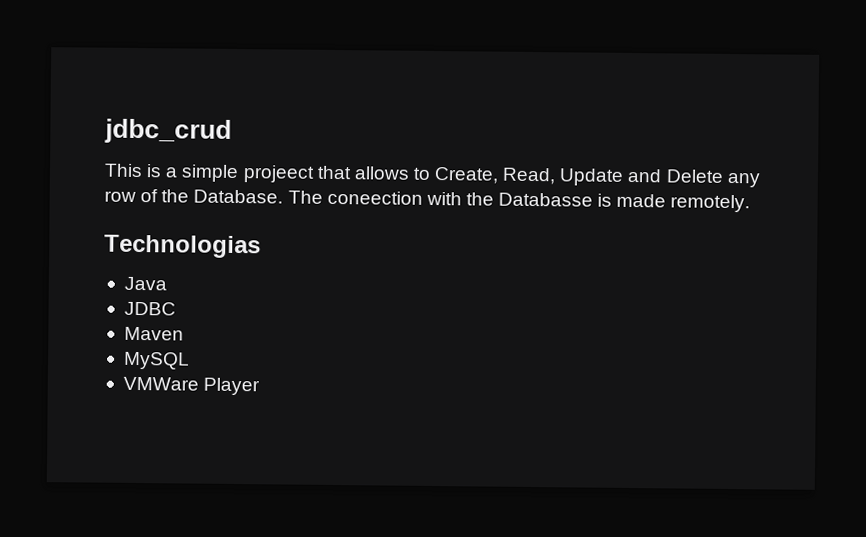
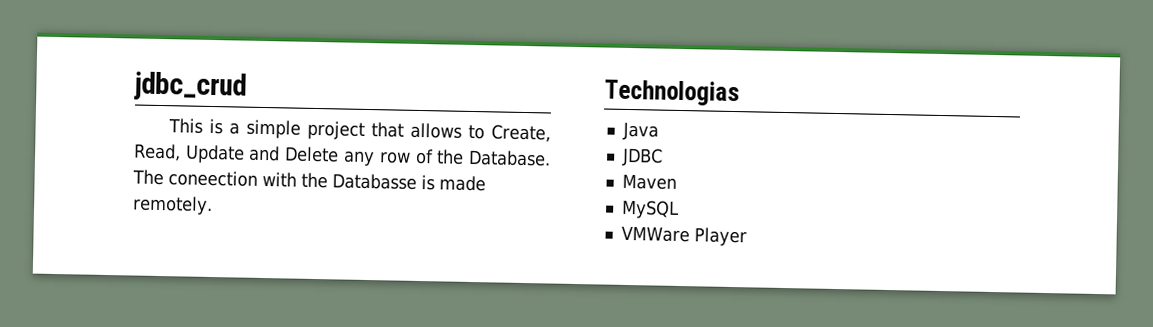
[242,165,315,183] projeect -> [306,120,365,140] project

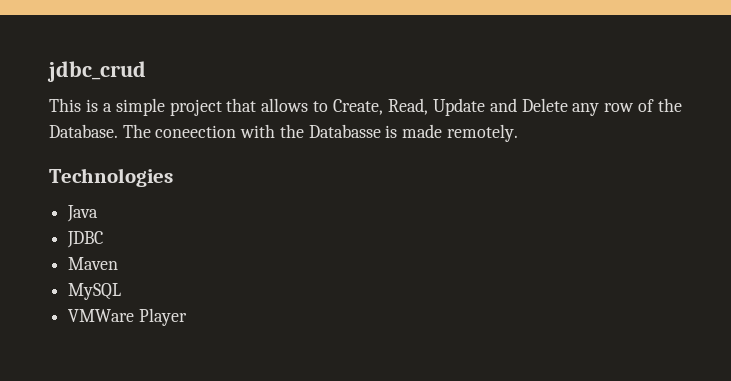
[604,79,740,107] Technologias -> [49,168,173,187] Technologies

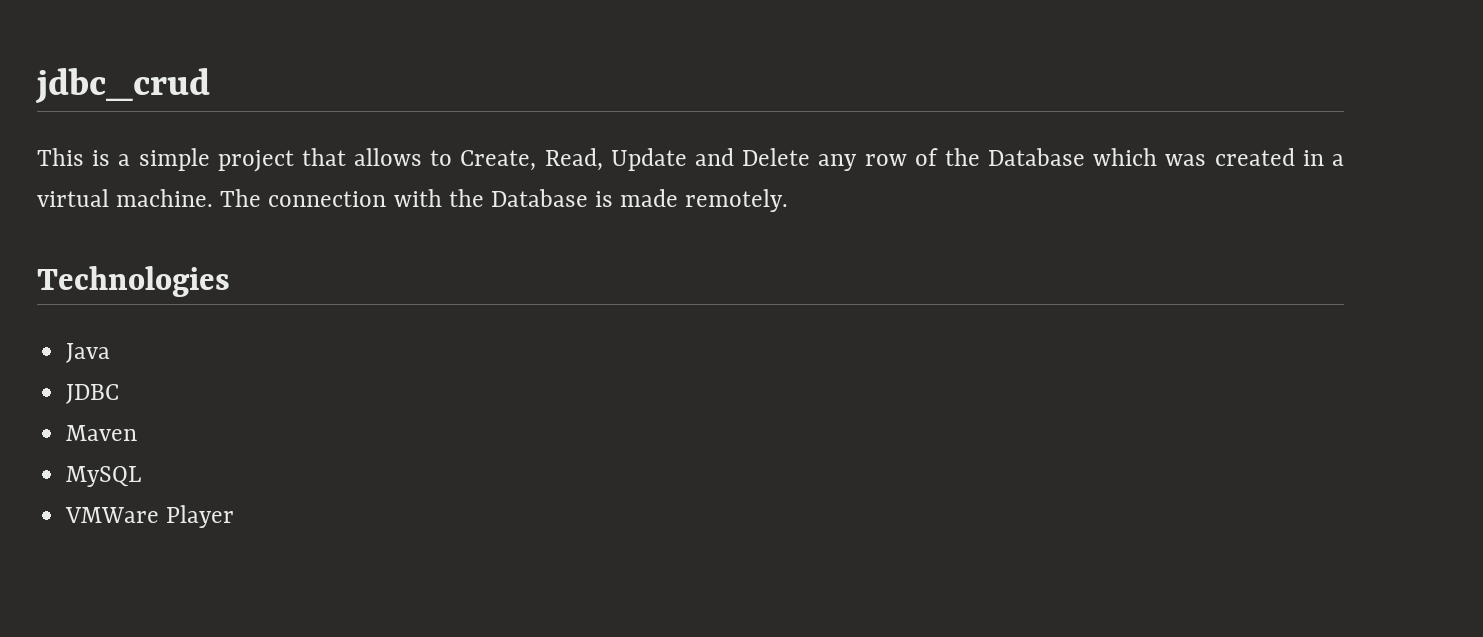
[49,124,237,138] Database. The coneection -> [988,148,1344,166] [37,189,387,207] Database which was created in a virtual machine. The connection
[308,124,381,138] Databasse -> [490,189,588,207] Database

